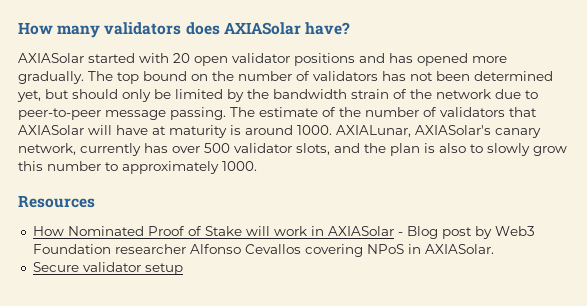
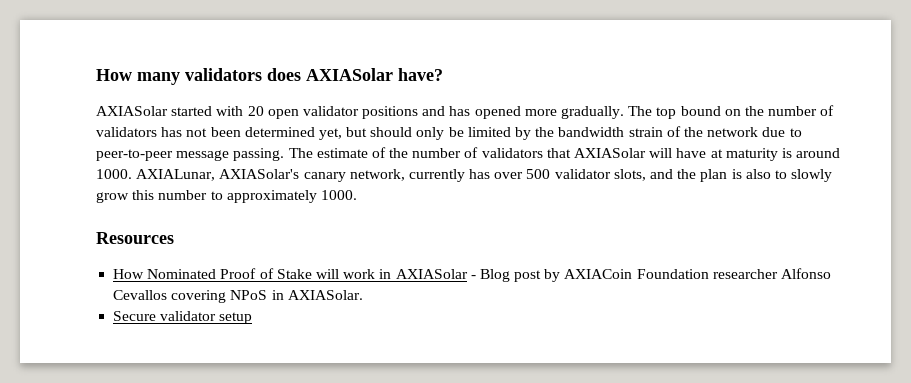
[494,226,535,236] Web3 -> [564,269,633,279] AXIACoin

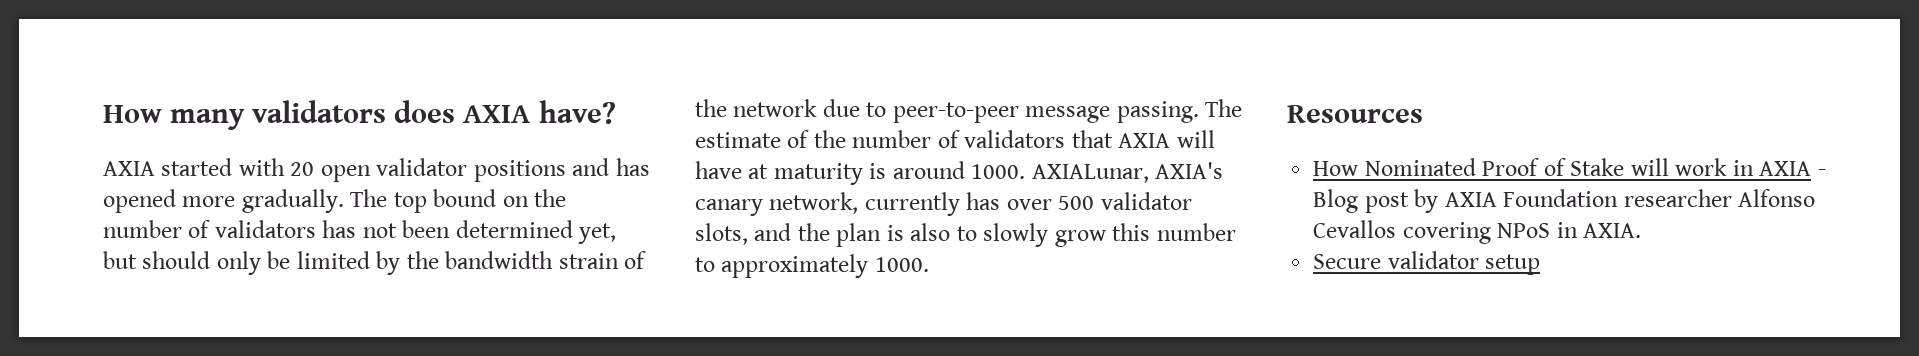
[306,68,393,81] AXIASolar -> [463,105,531,123] AXIA
[96,106,168,116] AXIASolar -> [103,161,155,176] AXIA
[574,148,647,158] AXIASolar -> [1118,133,1171,148] AXIA
[219,169,300,179] AXIASolar's -> [1155,162,1224,179] AXIA's
[395,269,468,279] AXIASolar -> [1759,161,1812,176] AXIA
[564,269,633,279] AXIACoin -> [1444,192,1497,207] AXIA
[287,290,363,300] AXIASolar. -> [1583,223,1642,238] AXIA.

